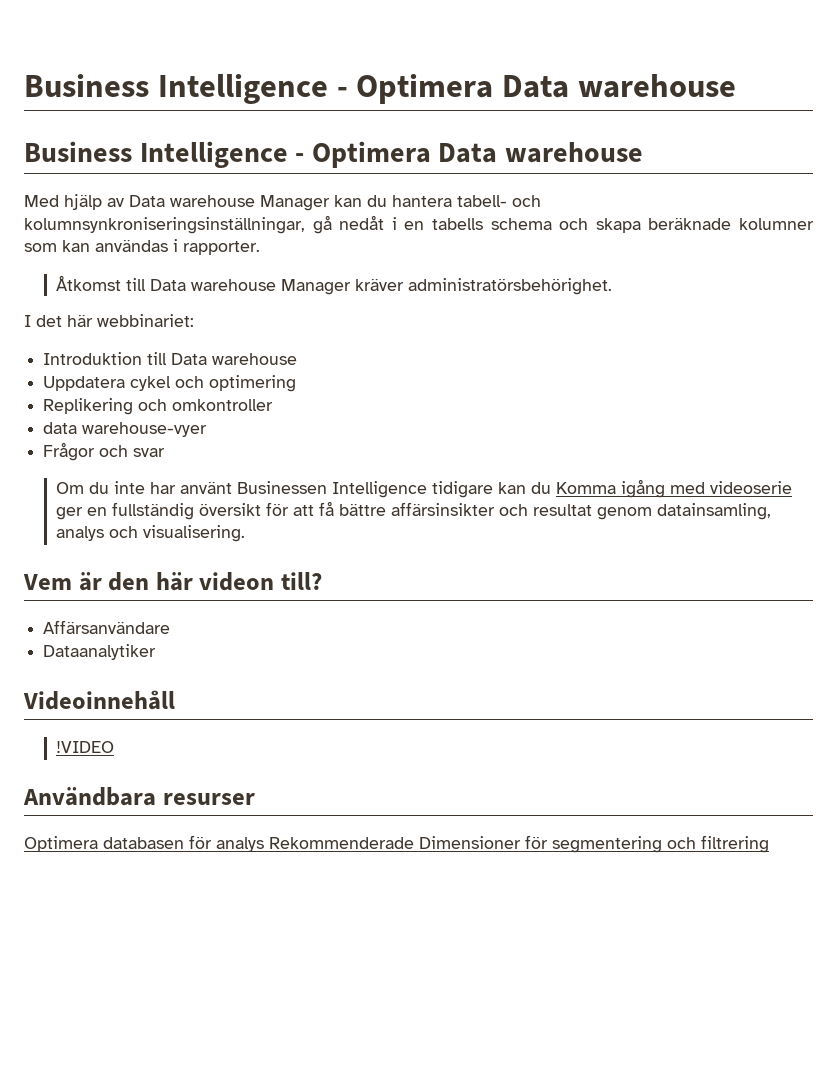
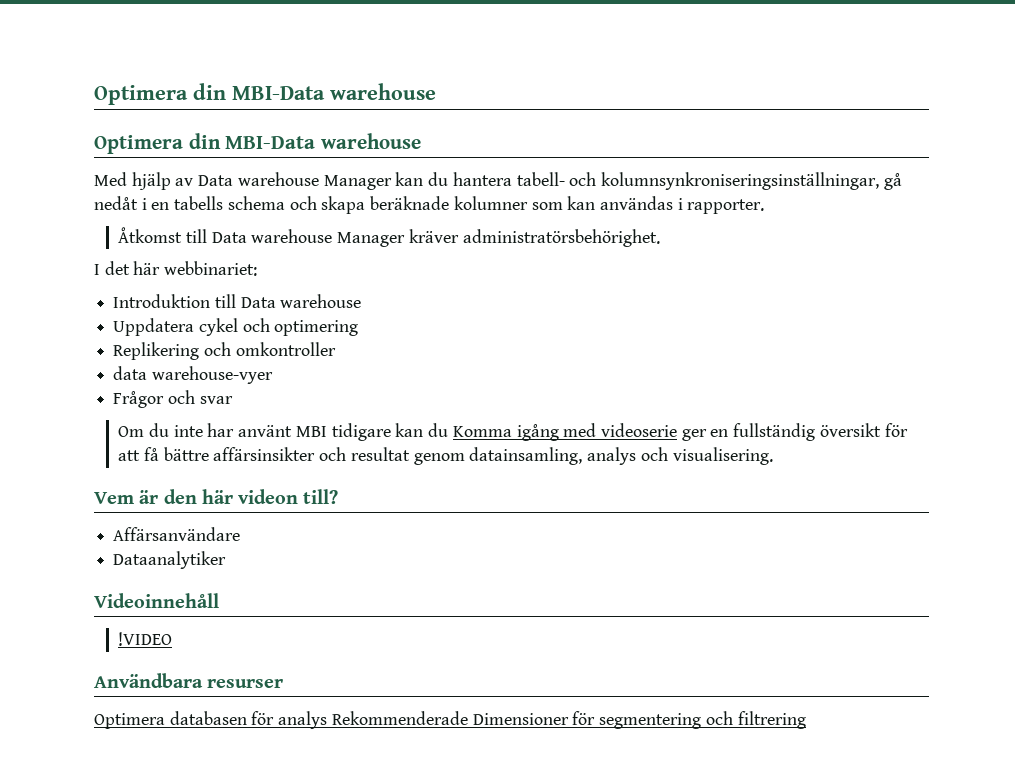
[24,74,736,104] [24,141,498,168] Business Intelligence - Optimera Data warehouse // Business Intelligence - Optimera Data -> [94,83,436,105] [94,133,316,154] Optimera din MBI-Data warehouse // Optimera din MBI-Data
[237,481,428,498] Businessen Intelligence -> [295,426,327,437] MBI

